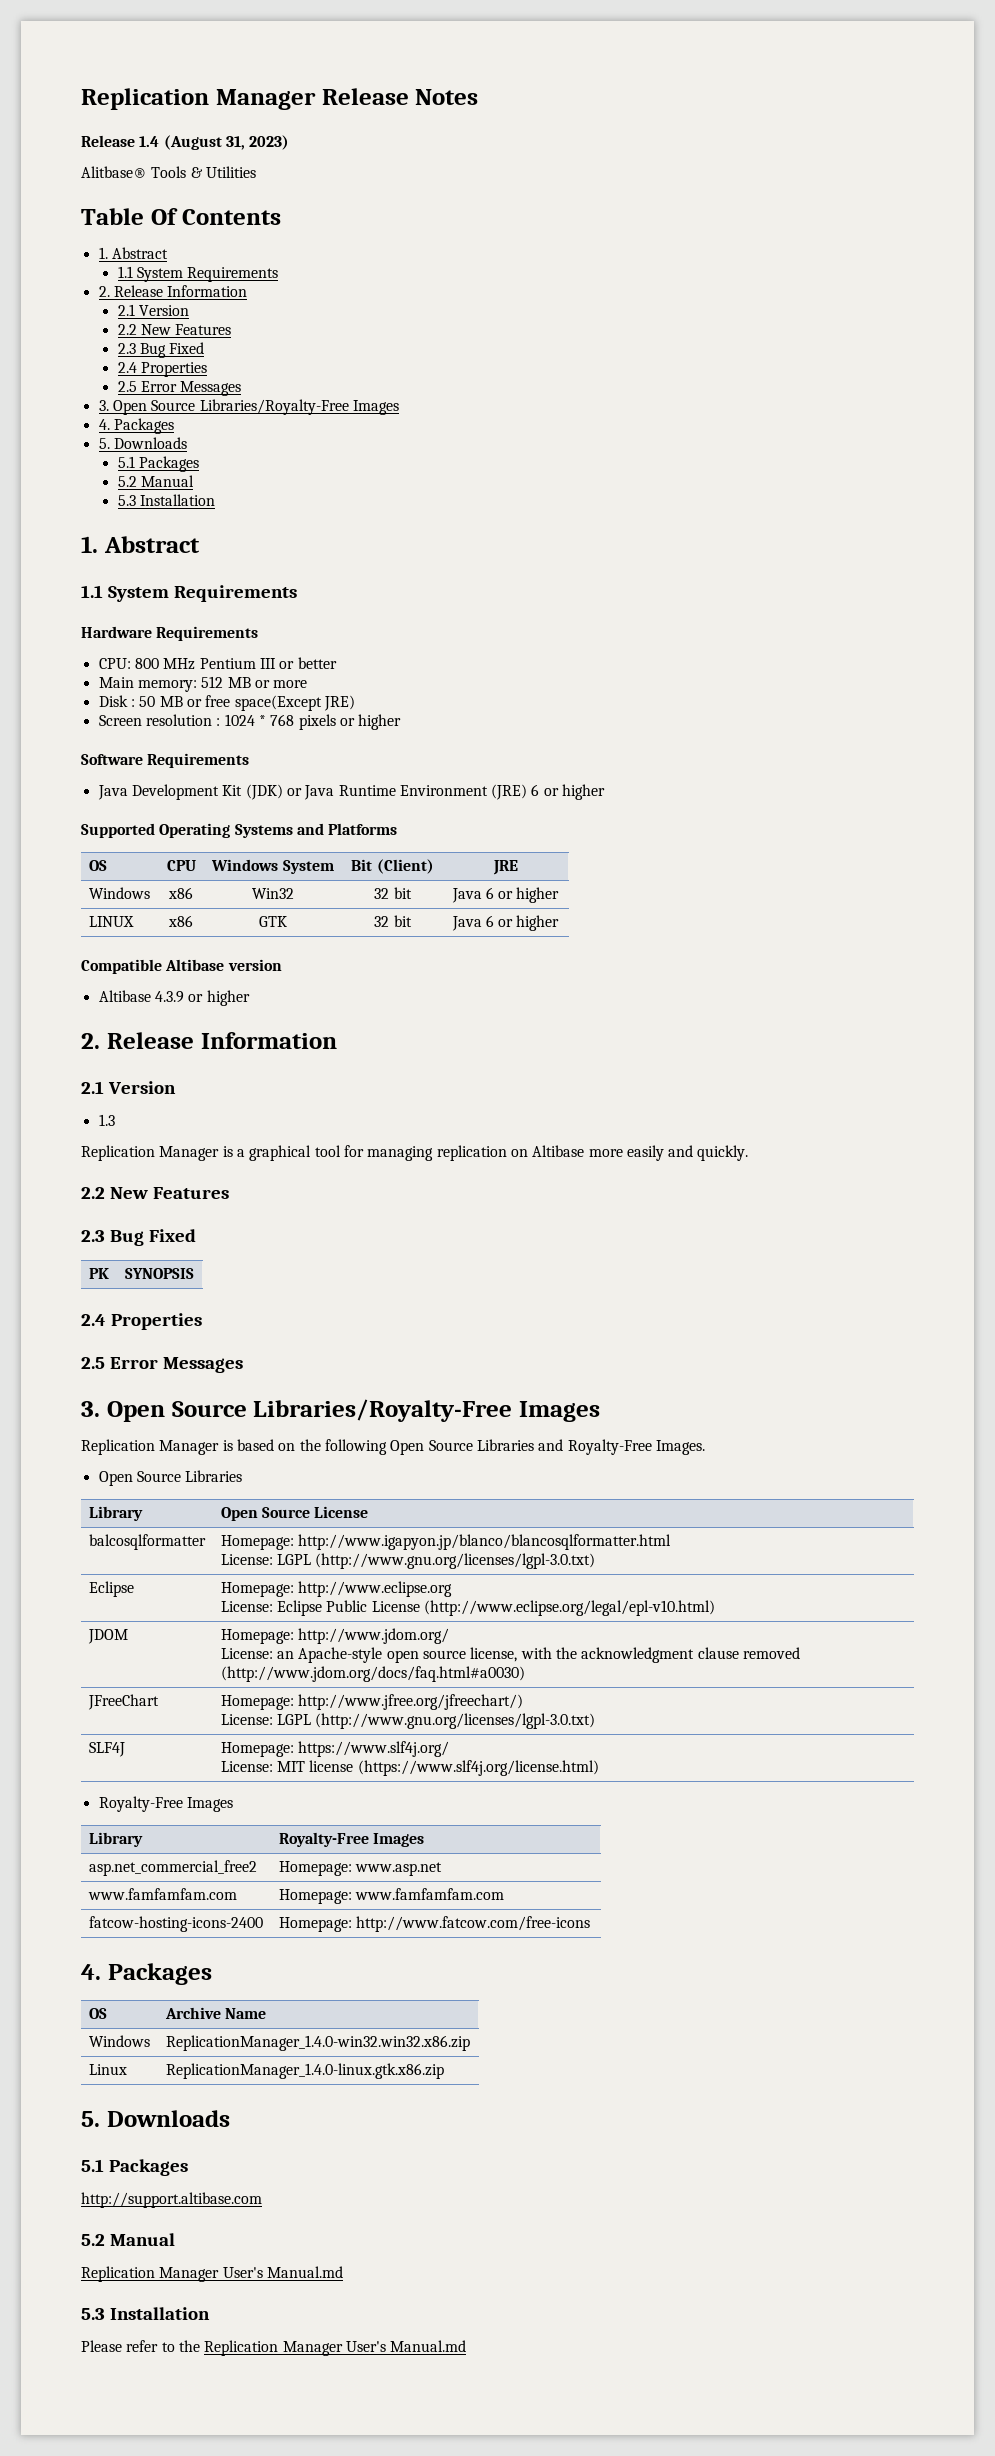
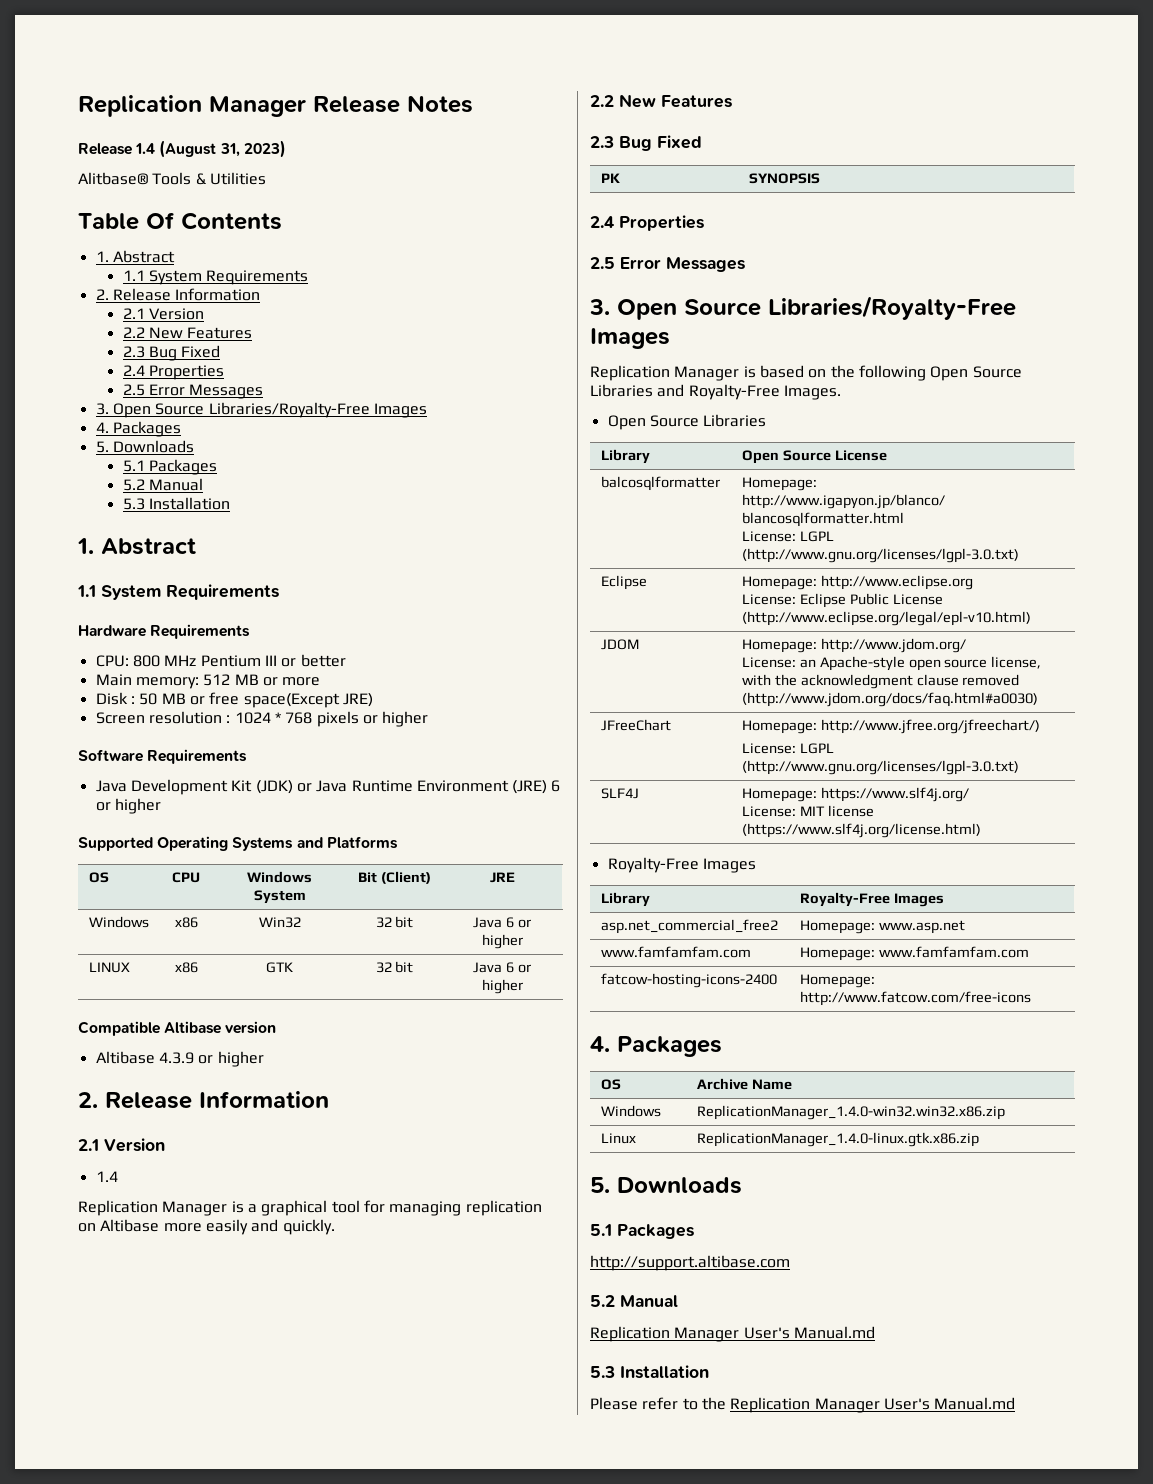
[98,1114,115,1126] 1.3 -> [95,1171,118,1182] 1.4

